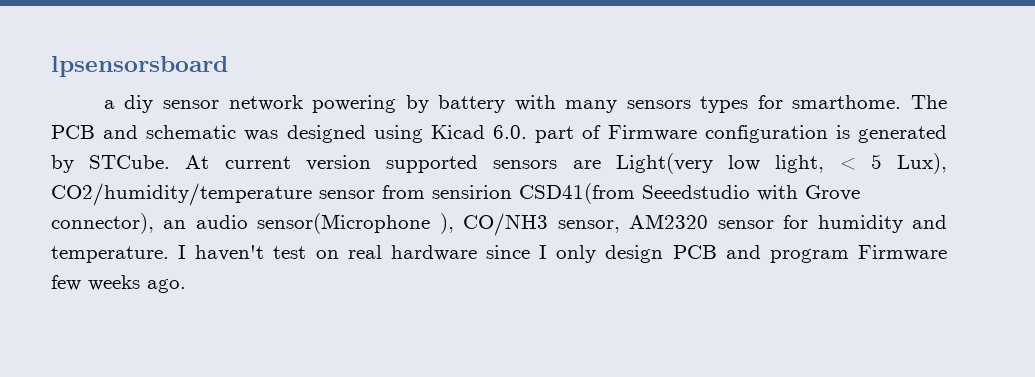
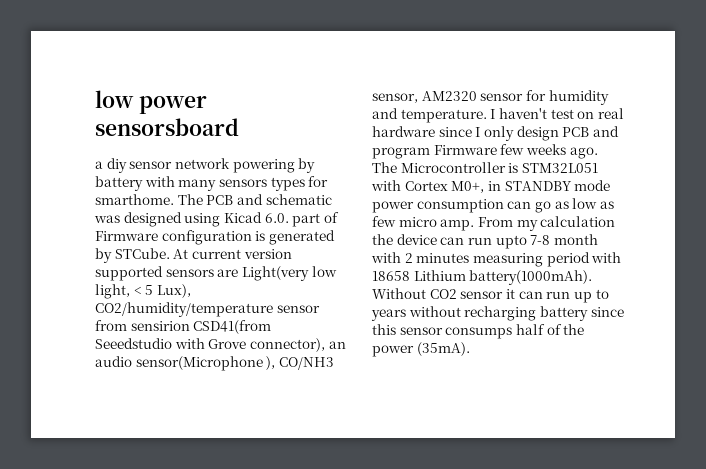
[51,56,228,77] lpsensorsboard -> [95,90,207,114] [95,118,239,136] low power sensorsboard
(186, 286) none -> [372,162,598,173] [371,180,611,193] [372,198,614,213] [372,216,616,231] [372,234,598,249] [371,252,622,267] [372,270,593,285] [372,288,609,303] [371,306,624,321] [372,324,585,339] [372,342,470,357] The Microcontroller is STM32L051 with Cortex M0+, in STANDBY mode power consumption can go as low as few micro amp. From my calculation the device can run upto 7-8 month with 2 minutes measuring period with 18658 Lithium battery(1000mAh). Without CO2 sensor it can run up to years without recharging battery since this sensor consumps half of the power (35mA).

